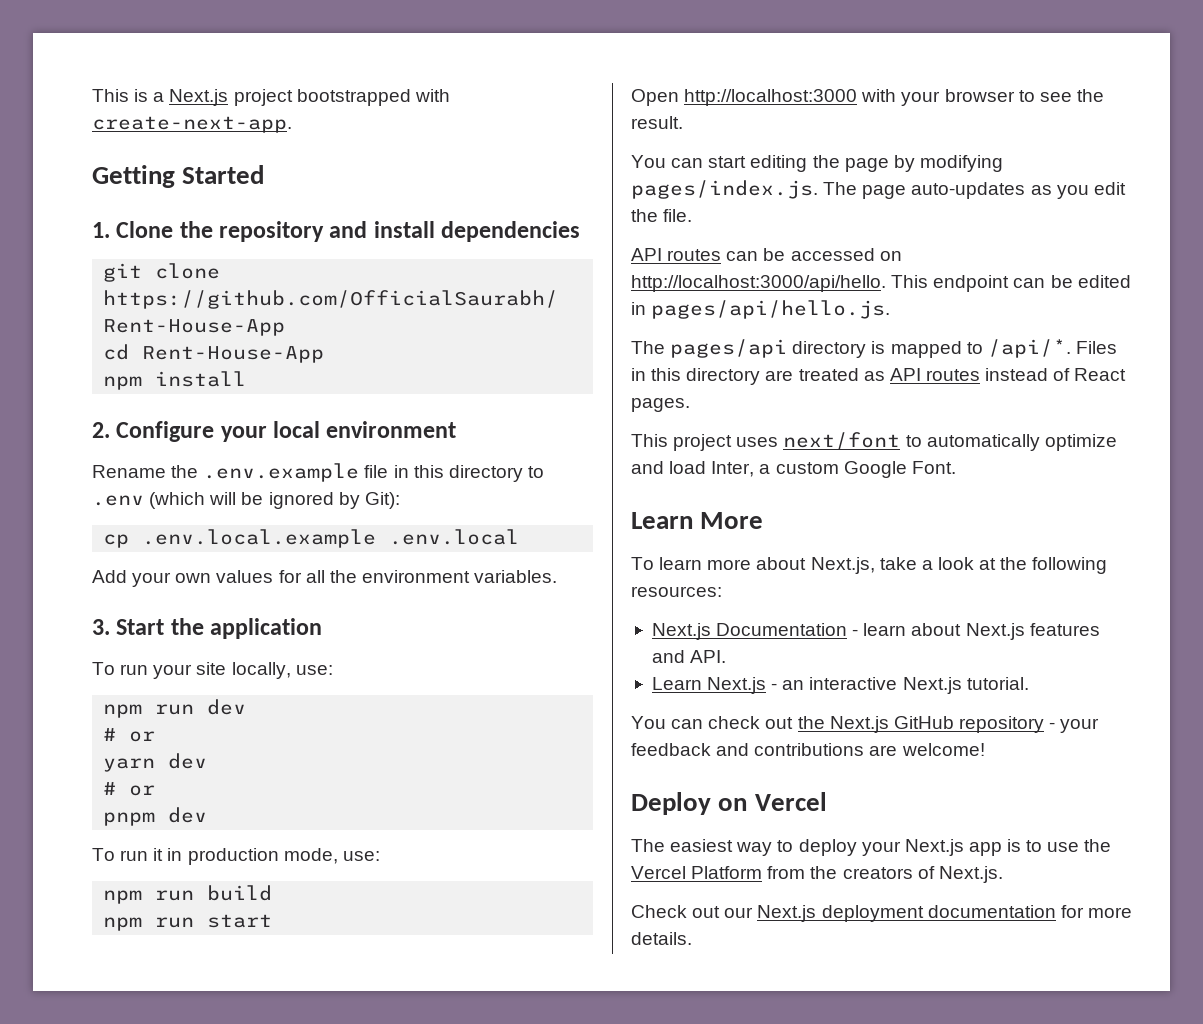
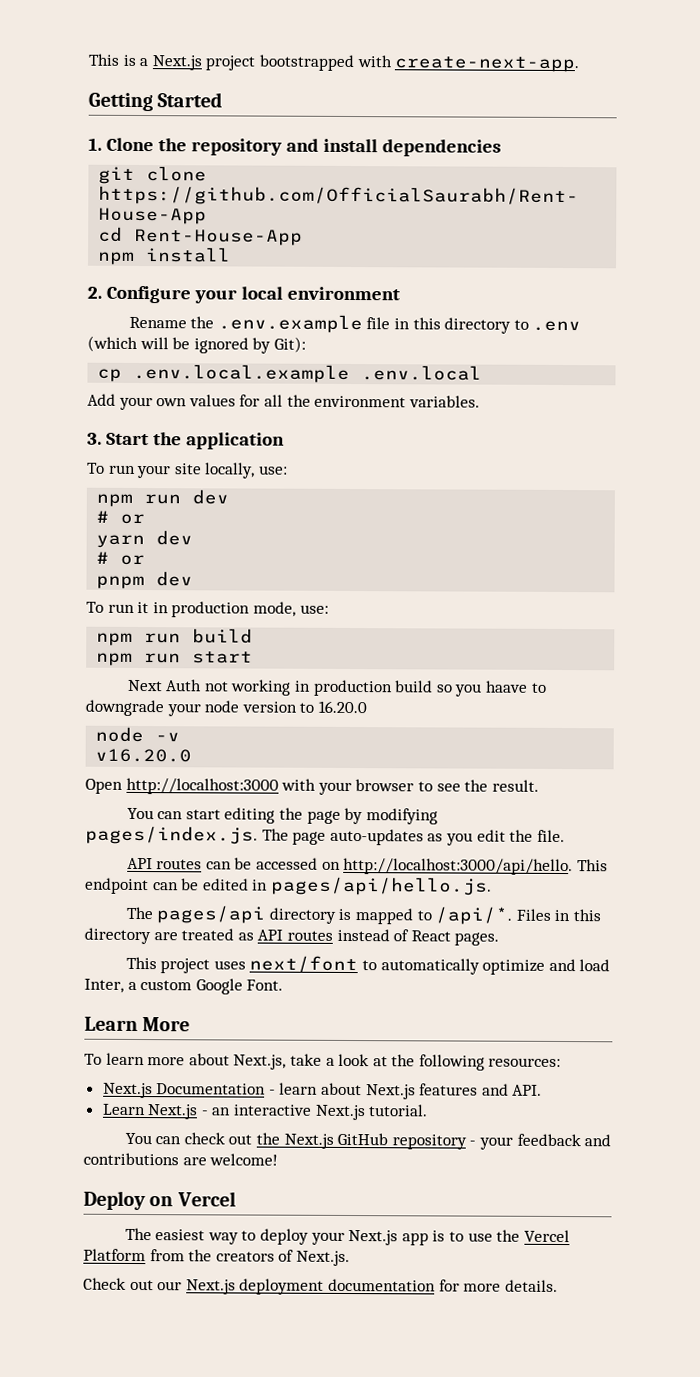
(273, 921) none -> [126,679,547,697] [85,699,367,717] [95,726,181,743] [95,748,193,763] // Next Auth not working in production build so you haave to downgrade your node version to 16.20.0 // node -v // v16.20.0

